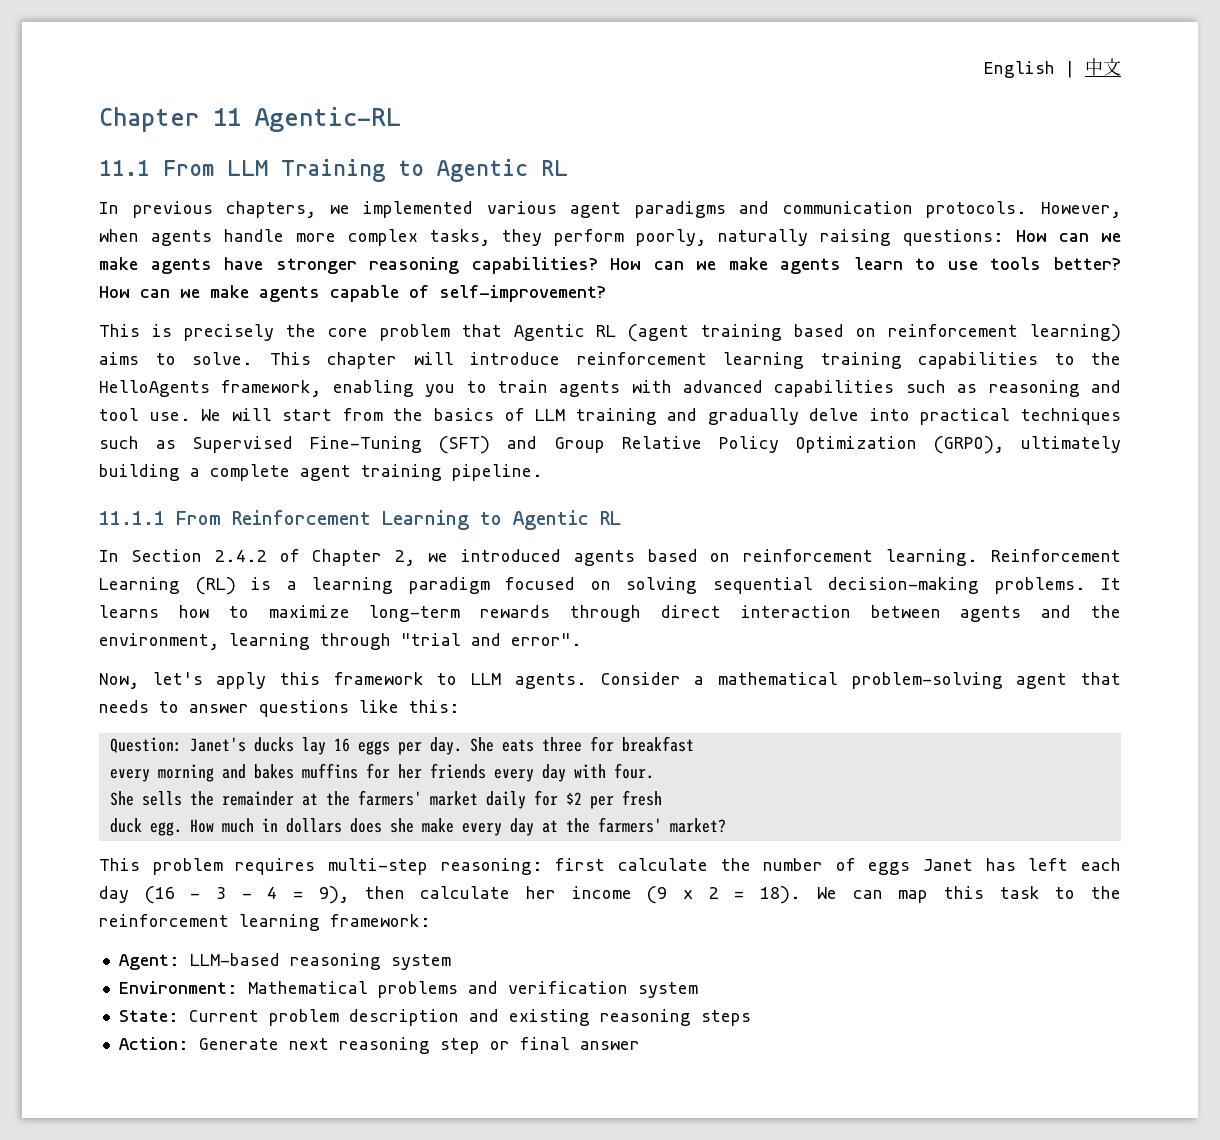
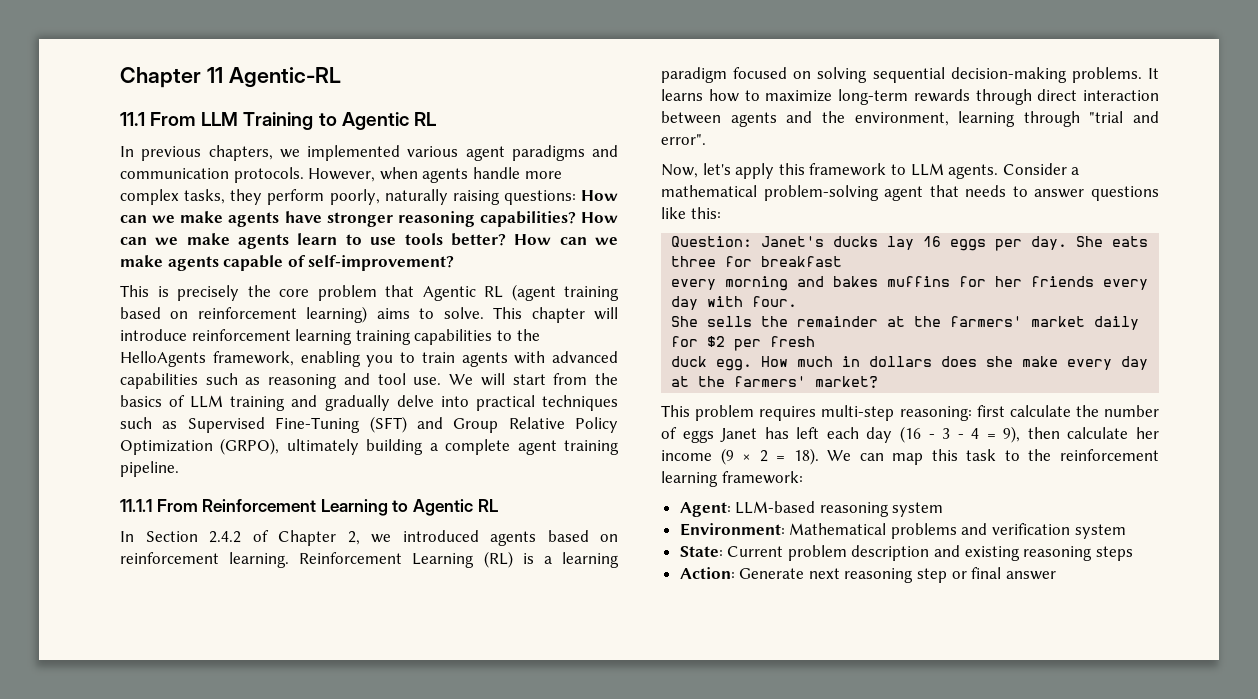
[984,58,1121,78] English | 中文 // -> (120, 77) none

